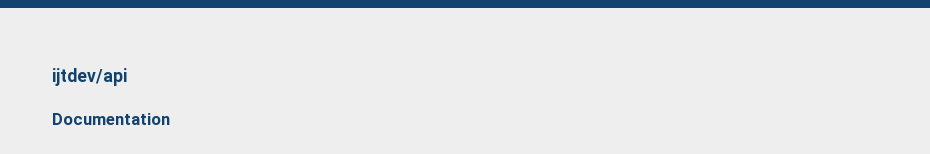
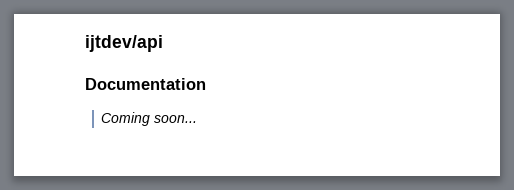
(170, 119) none -> [101,112,198,126] // Coming soon...

